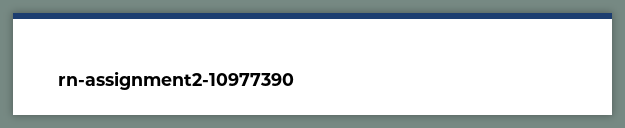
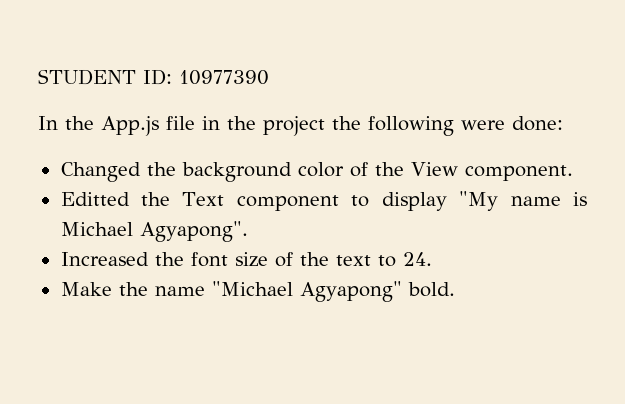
[58,71,294,90] rn-assignment2-10977390 -> [38,69,269,85] [38,116,563,136] [60,162,573,182] [60,191,587,211] [60,221,248,242] [60,252,432,267] [60,281,455,302] STUDENT ID: 10977390 // In the App.js file in the project the following were done: // Changed the background color of the View component. // Editted the Text component to display "My name is Michael Agyapong". // Increased the font size of the text to 24. // Make the name "Michael Agyapong" bold.

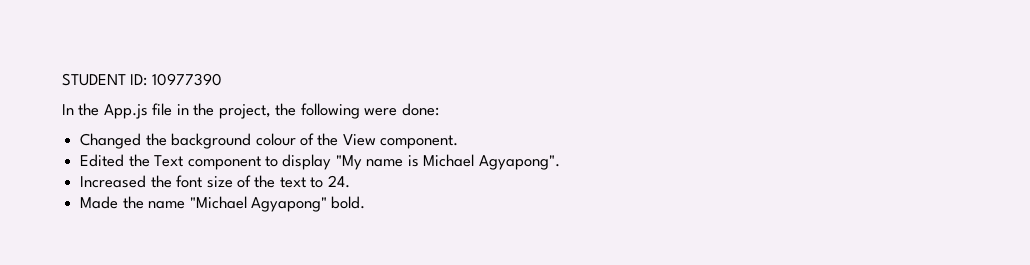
[263,116,325,136] project -> [218,104,271,119] project,
[297,162,344,177] color -> [255,133,296,146] colour
[60,192,130,206] Editted -> [80,154,125,167] Edited
[60,282,112,296] Make -> [80,196,119,209] Made

